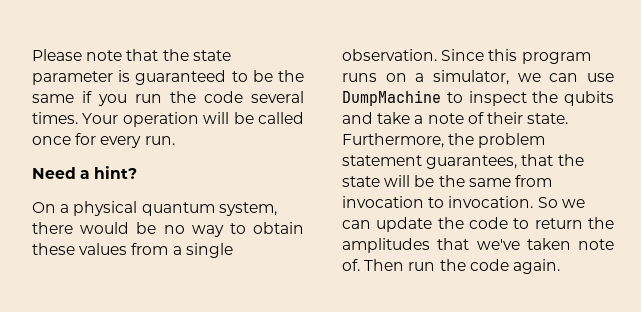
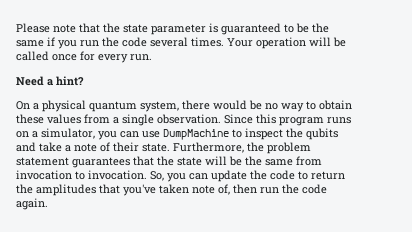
[517,73,541,82] we -> [98,131,117,140] you
[426,155,518,169] guarantees, -> [72,157,130,168] guarantees
[537,197,585,208] So we -> [150,171,186,182] So, you
[476,239,520,250] we've -> [123,184,156,196] you've
[342,259,405,271] of. Then -> [218,184,257,195] of, then

